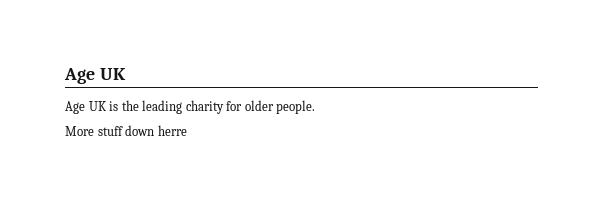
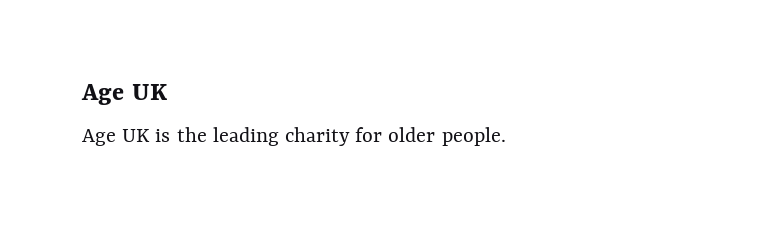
[65,125,187,136] // More stuff down herre -> (506, 136) none

